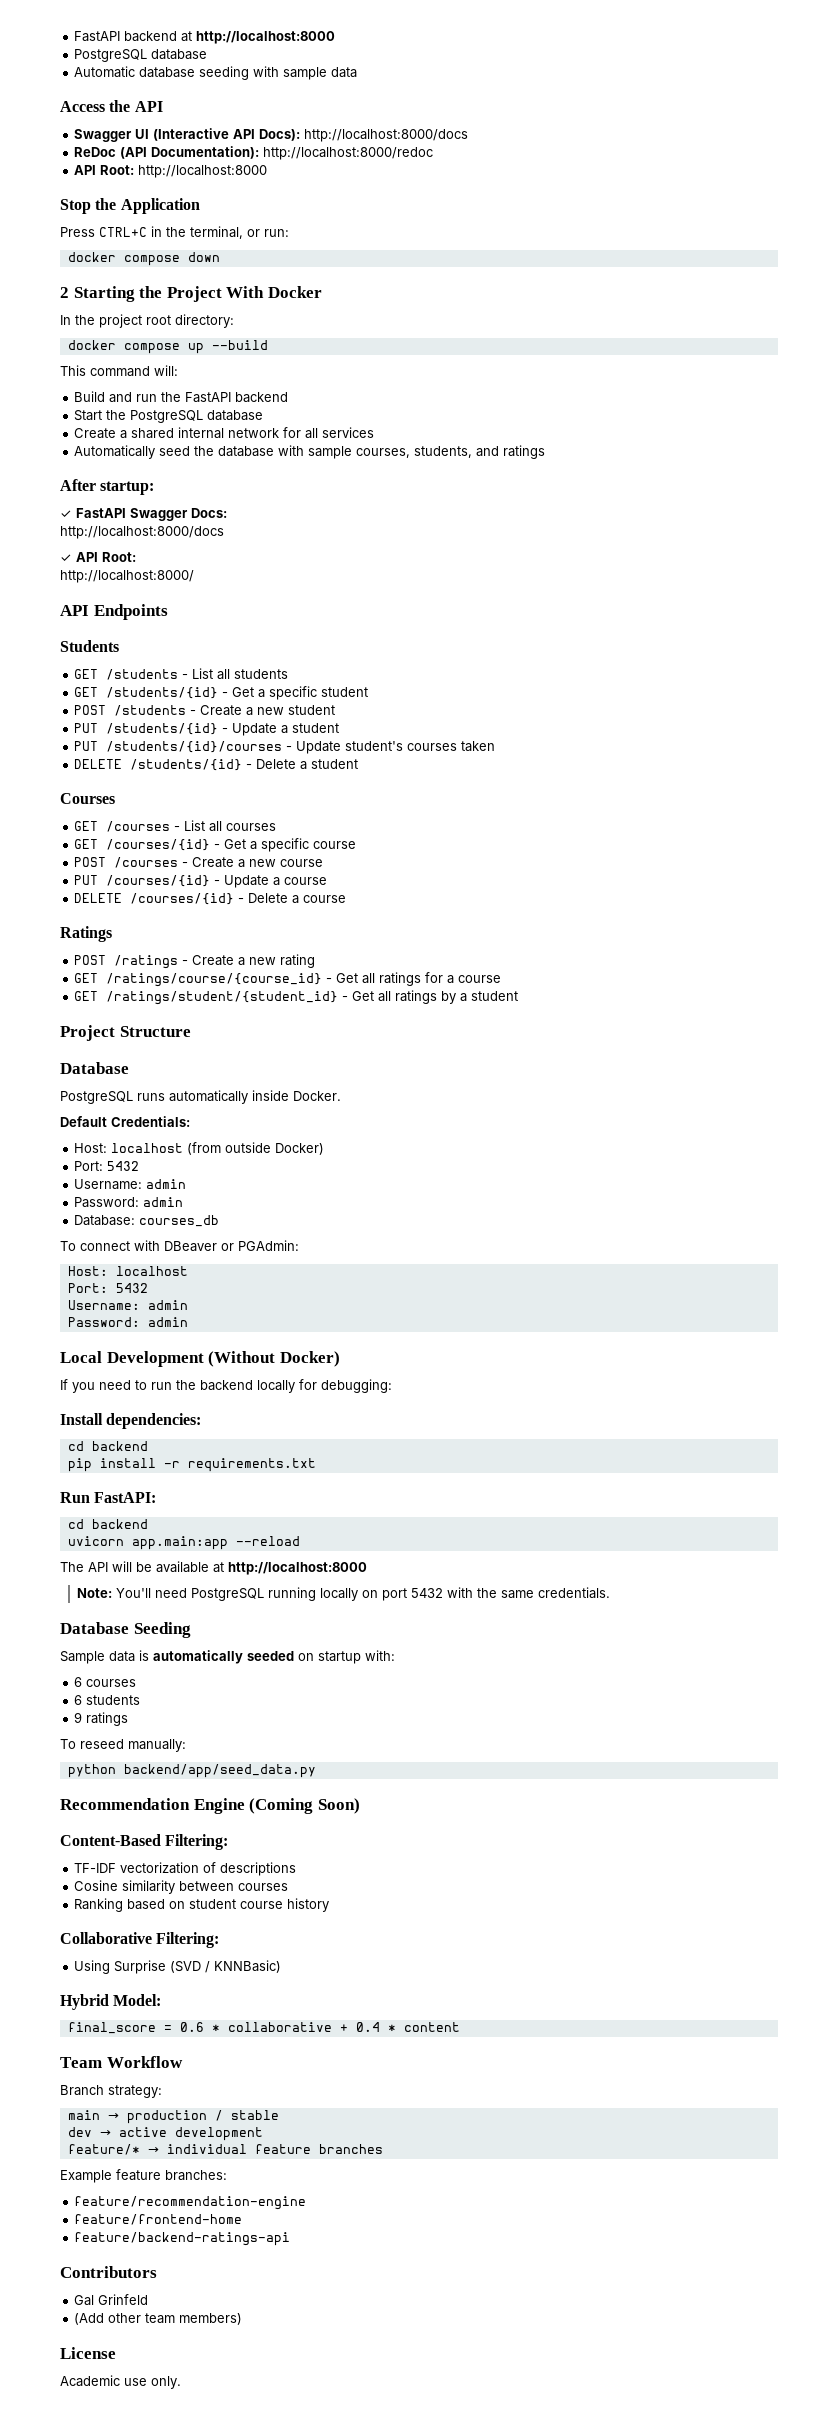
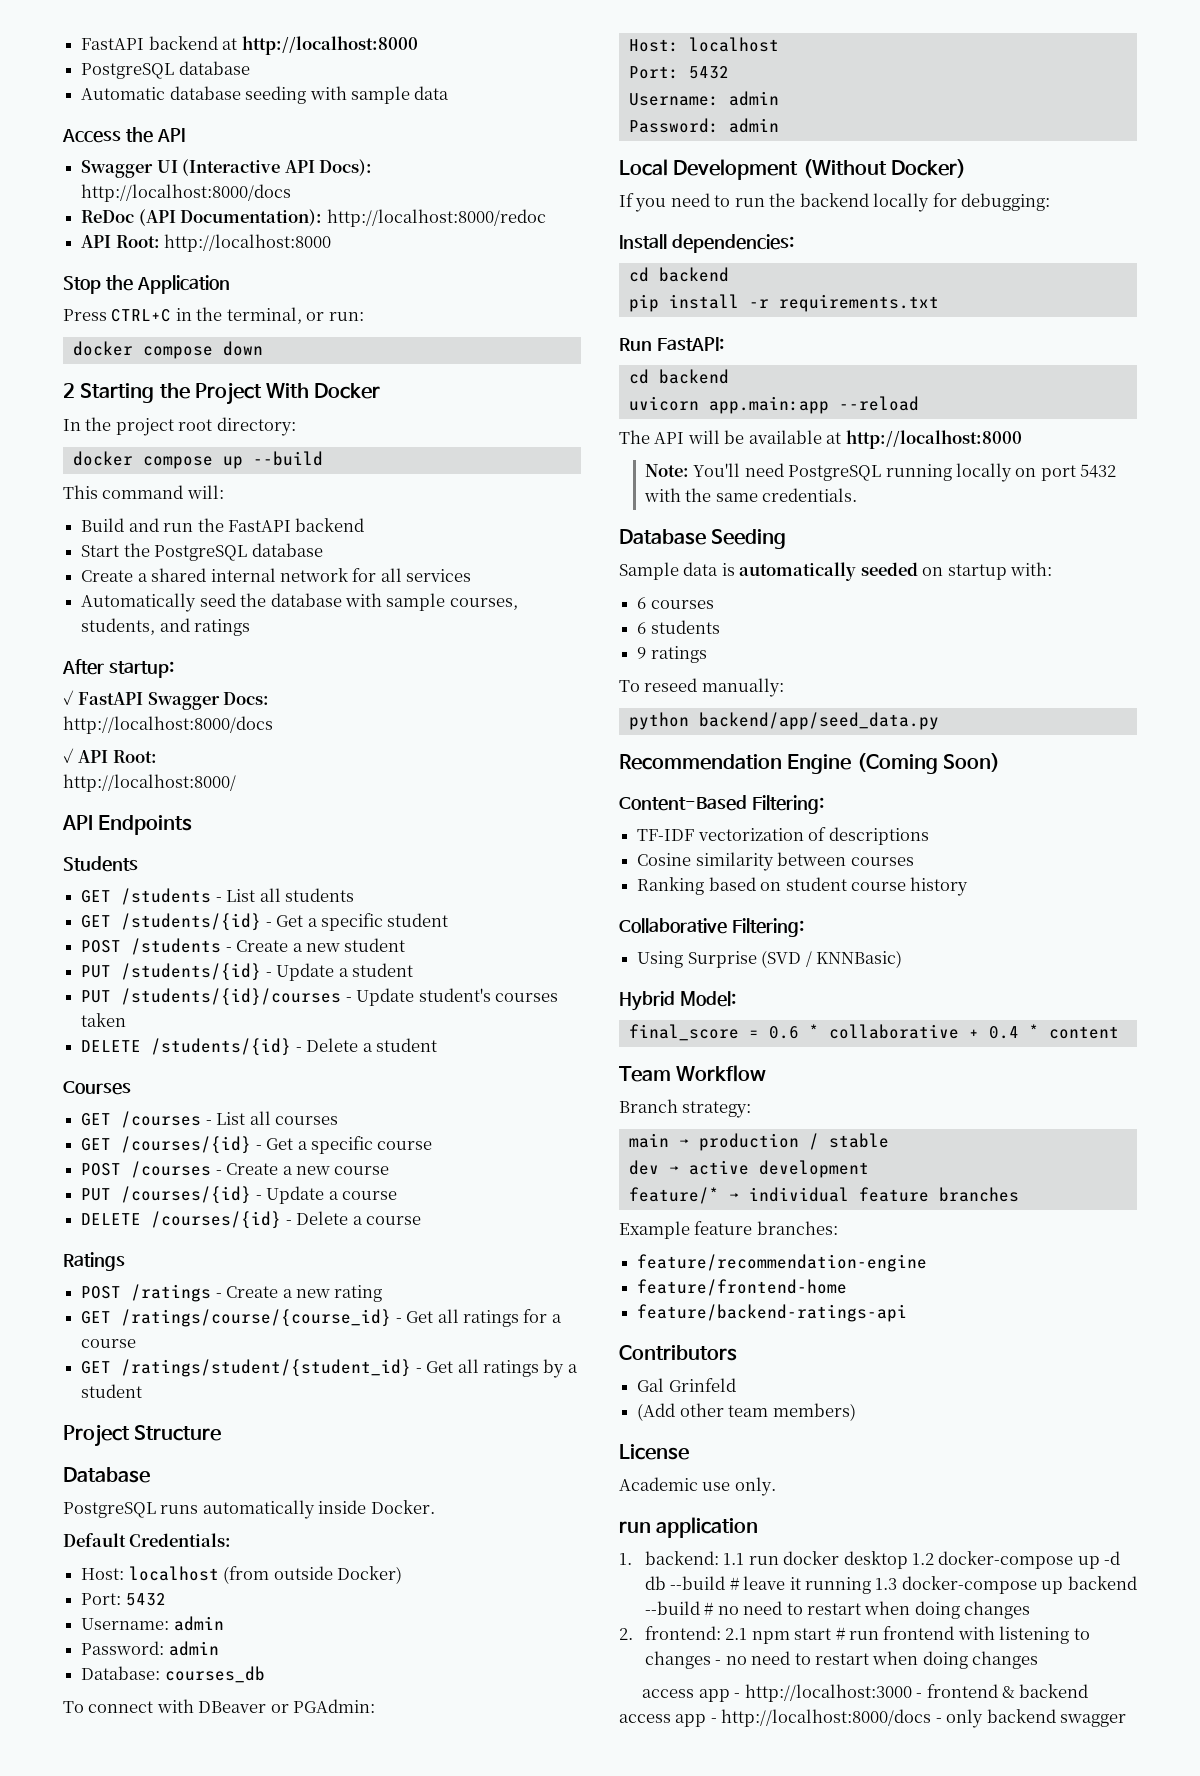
(181, 2382) none -> [619,1517,759,1538] [619,1551,1121,1569] [644,1576,1137,1594] [644,1601,1031,1619] [619,1626,1090,1644] [644,1651,1039,1669] [642,1684,1089,1702] [619,1709,1127,1728] // run application // 1. backend: 1.1 run docker desktop 1.2 docker-compose up -d db --build # leave it running 1.3 docker-compose up backend --build # no need to restart when doing changes // 2. frontend: 2.1 npm start # run frontend with listening to changes - no need to restart when doing changes // access app - http://localhost:3000 - frontend & backend access app - http://localhost:8000/docs - only backend swagger

